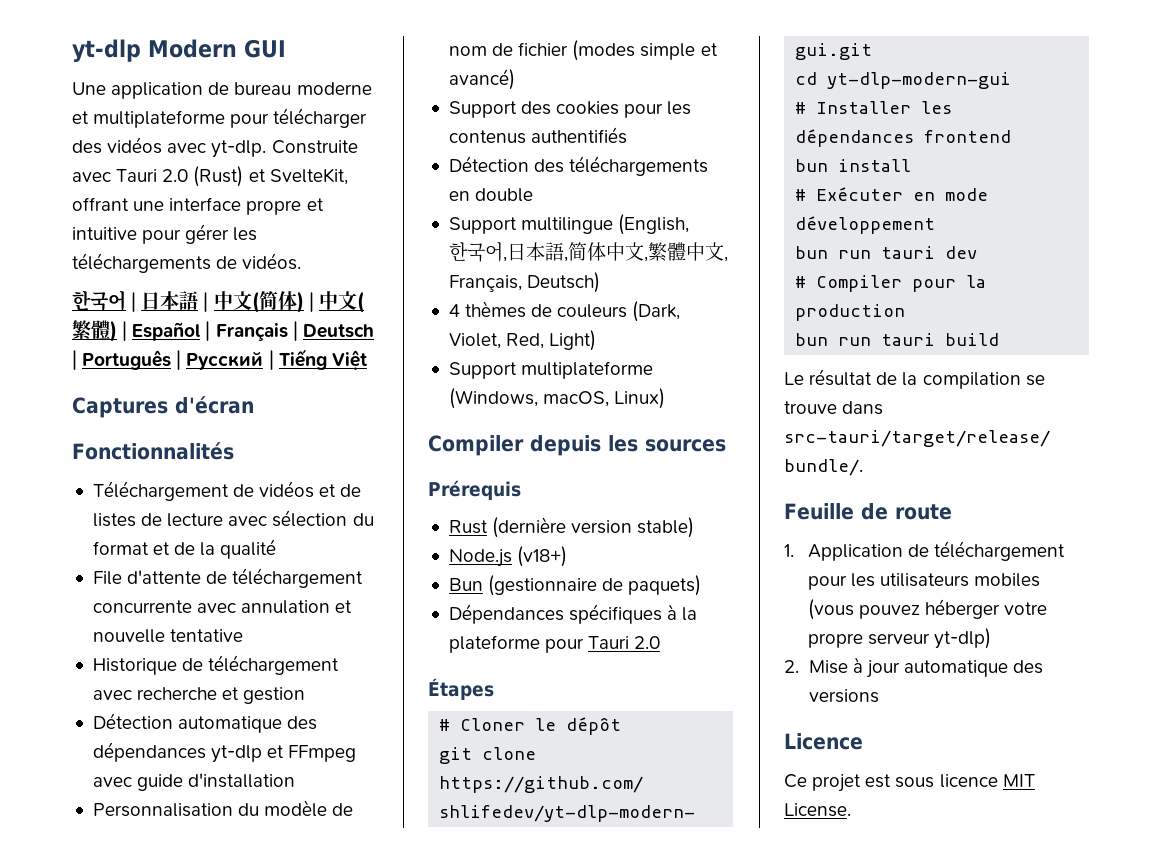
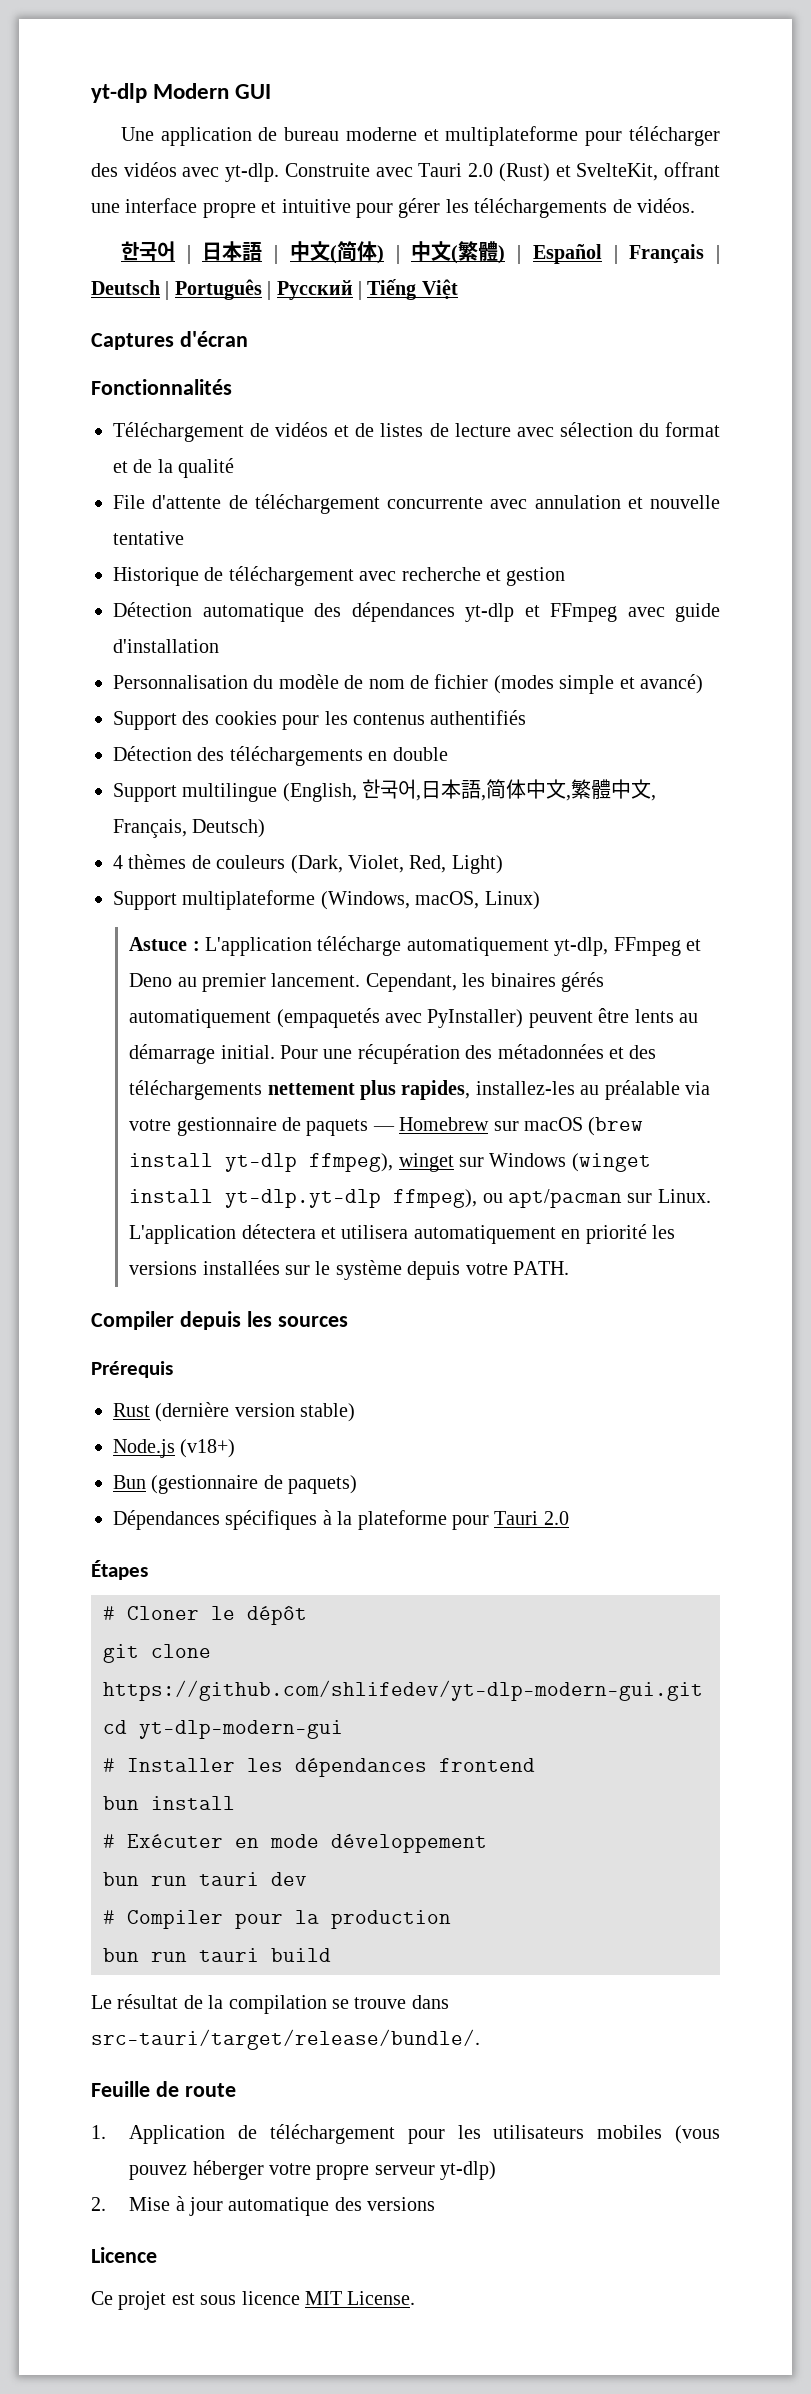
(666, 398) none -> [129,936,702,956] [129,972,605,992] [129,1008,699,1028] [129,1044,657,1064] [129,1080,711,1100] [129,1117,644,1136] [129,1153,651,1172] [129,1189,711,1208] [129,1224,676,1244] [129,1260,570,1280] // Astuce : L'application télécharge automatiquement yt-dlp, FFmpeg et Deno au premier lancement. Cependant, les binaires gérés automatiquement (empaquetés avec PyInstaller) peuvent être lents au démarrage initial. Pour une récupération des métadonnées et des téléchargements nettement plus rapides, installez-les au préalable via votre gestionnaire de paquets — Homebrew sur macOS (brew install yt-dlp ffmpeg), winget sur Windows (winget install yt-dlp.yt-dlp ffmpeg), ou apt/pacman sur Linux. L'application détectera et utilisera automatiquement en priorité les versions installées sur le système depuis votre PATH.

